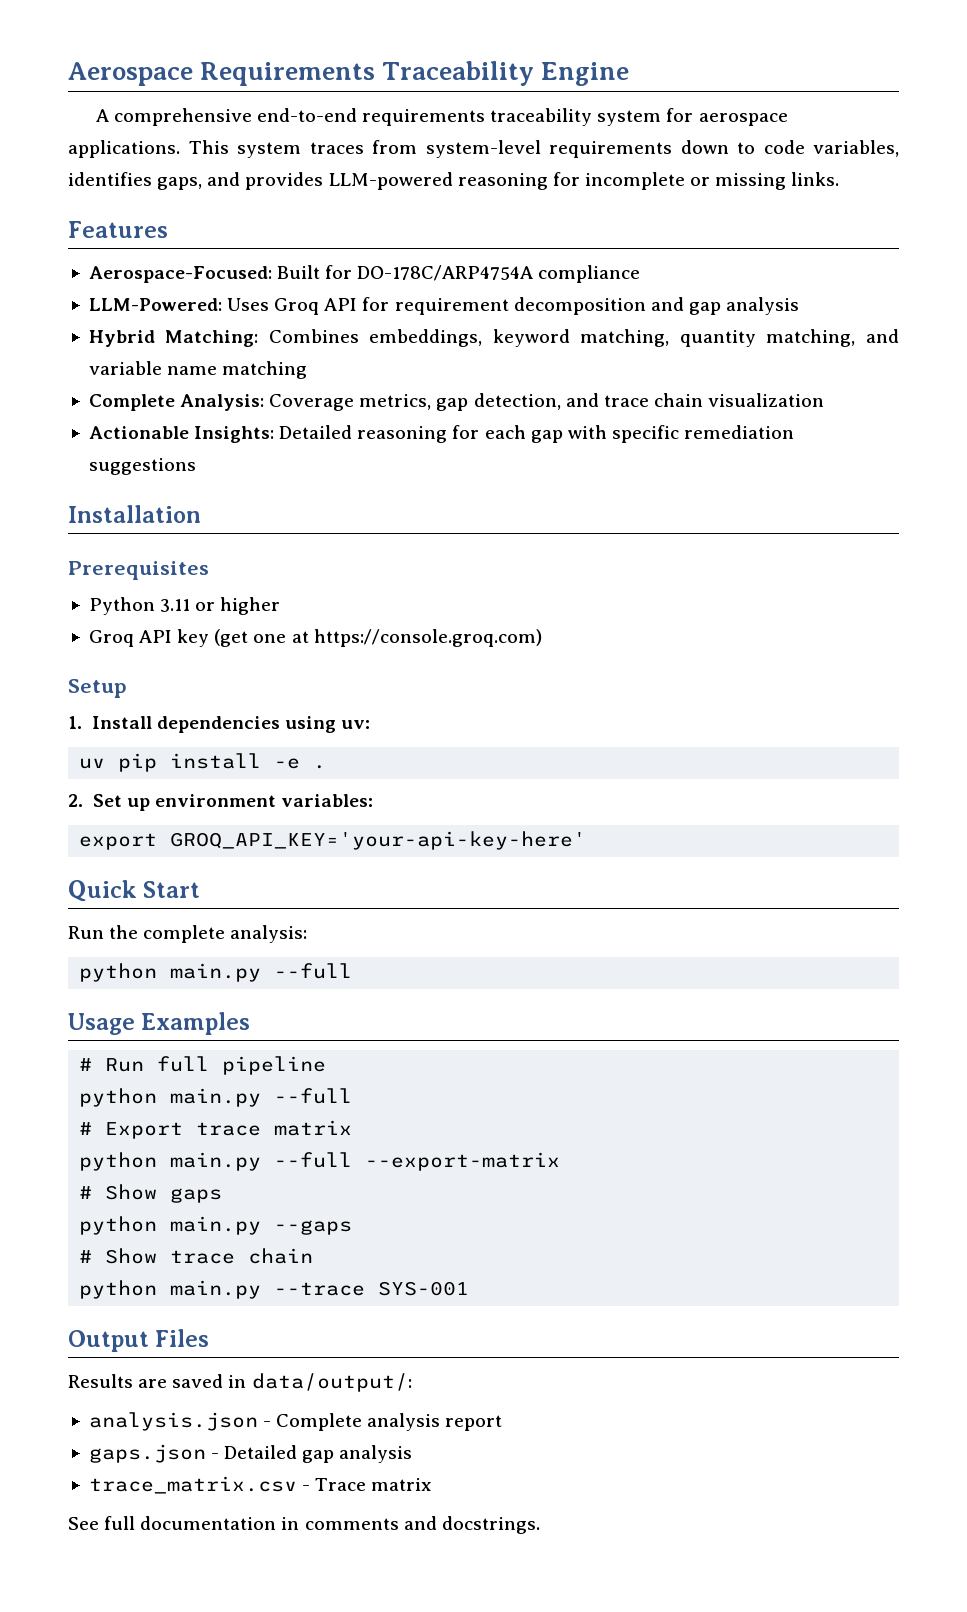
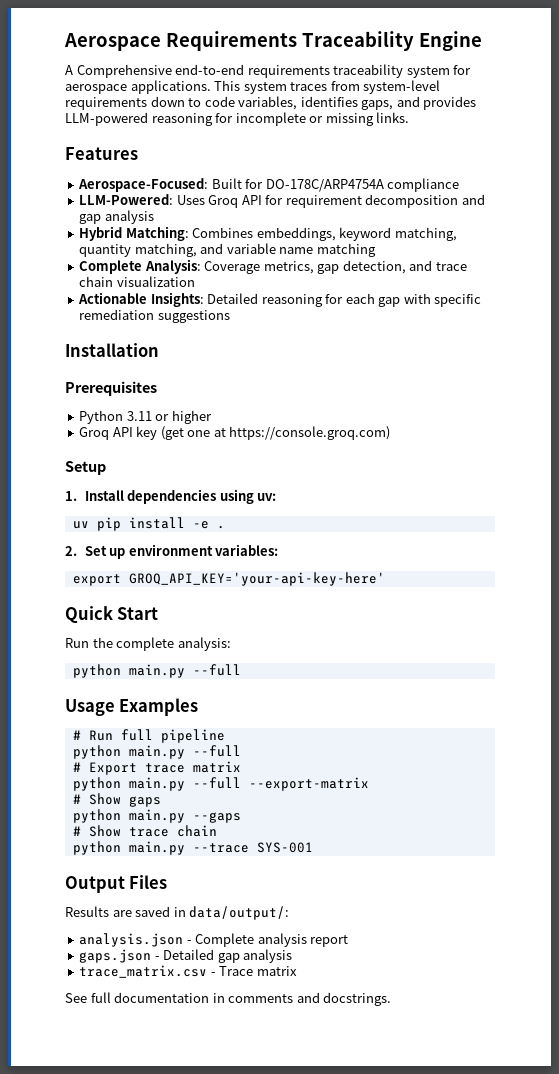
[113,108,252,126] comprehensive -> [76,64,172,78] Comprehensive

